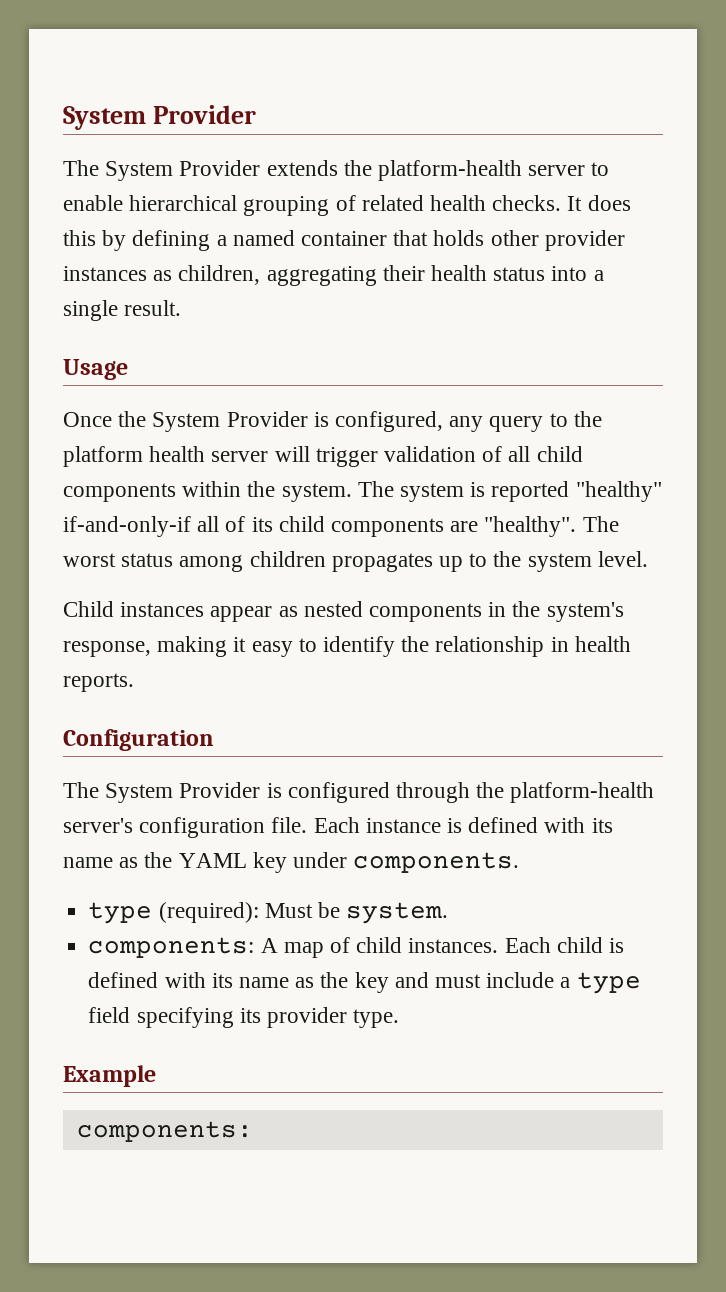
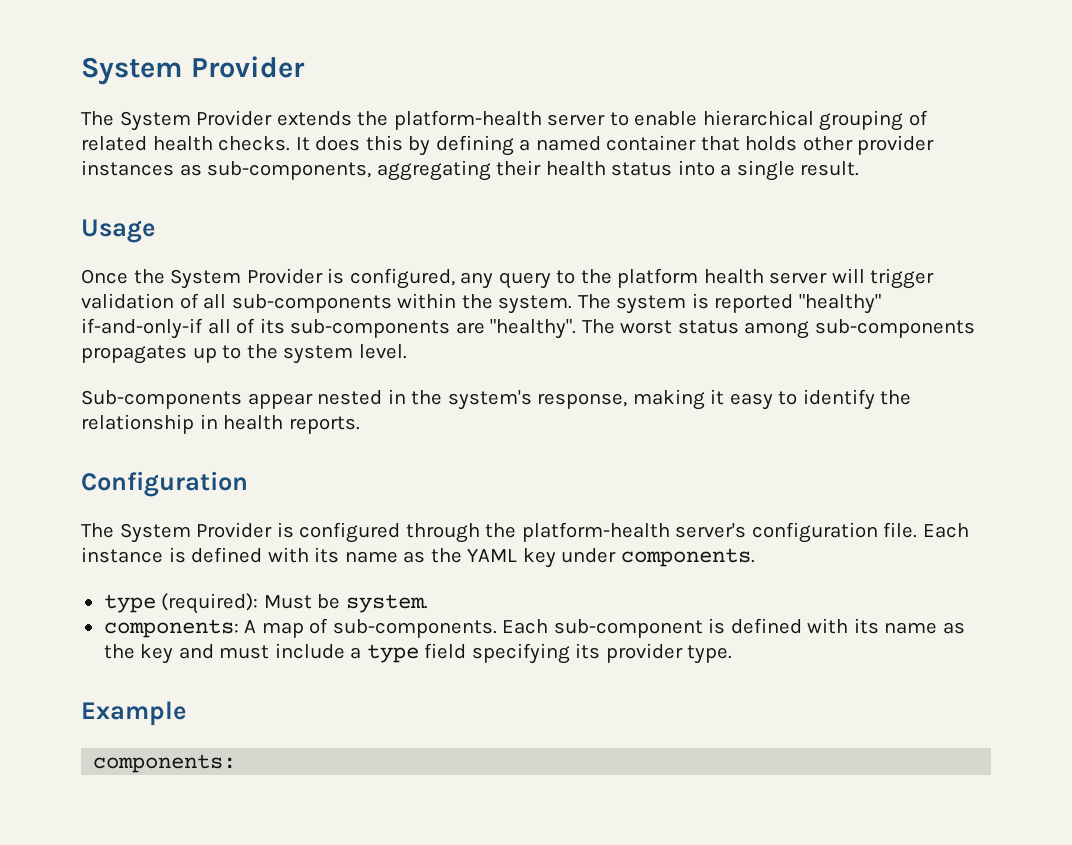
[178,265,261,285] children, -> [207,161,372,180] sub-components,
[536,446,583,462] [63,483,176,502] child components -> [231,294,392,313] sub-components
[278,516,445,537] child components -> [290,319,451,338] sub-components
[249,551,326,567] children -> [814,319,975,338] sub-components
[63,601,483,622] Child instances appear as nested components -> [81,390,383,409] Sub-components appear nested
[356,937,603,953] child instances. Each child -> [332,619,703,638] sub-components. Each sub-component

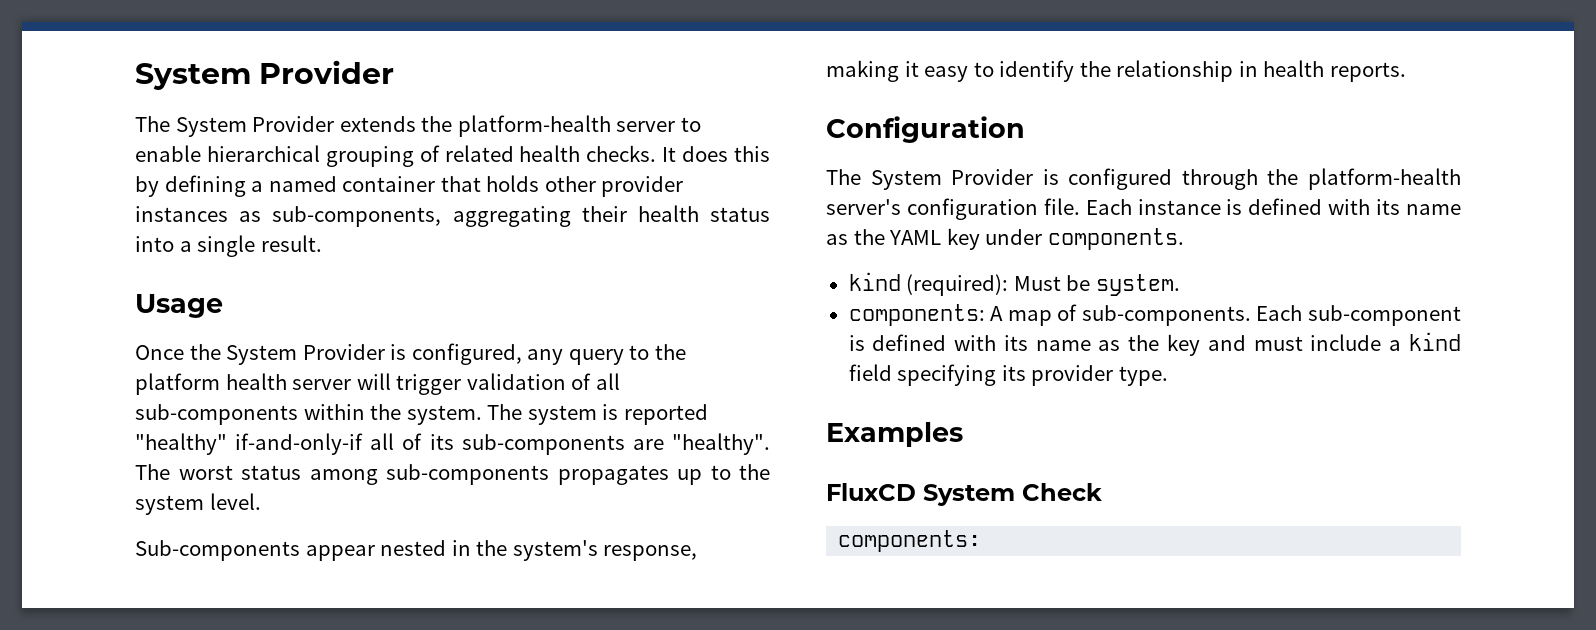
[103,594,156,613] type -> [848,272,901,291] kind
[366,644,419,663] type -> [1409,332,1462,351] kind
[81,701,187,726] Example -> [826,422,963,447] [826,483,1102,506] Examples // FluxCD System Check

